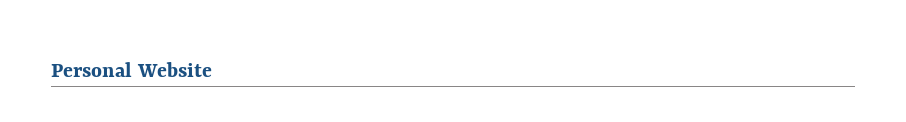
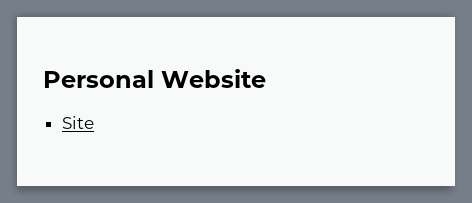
(213, 69) none -> [61,116,94,129] // Site

